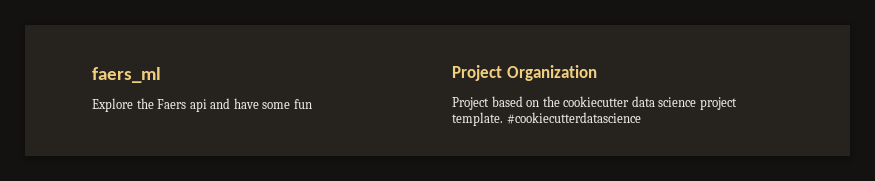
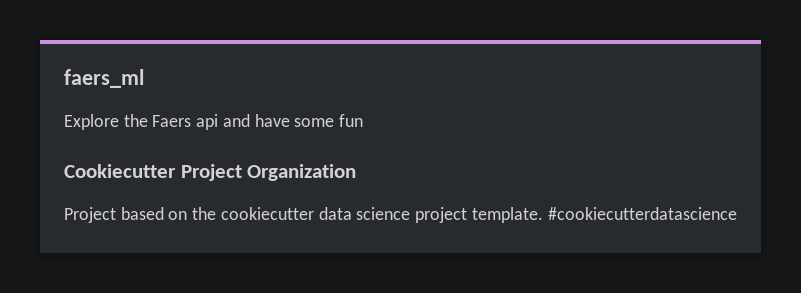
(312, 104) none -> [64,164,176,178] Cookiecutter

